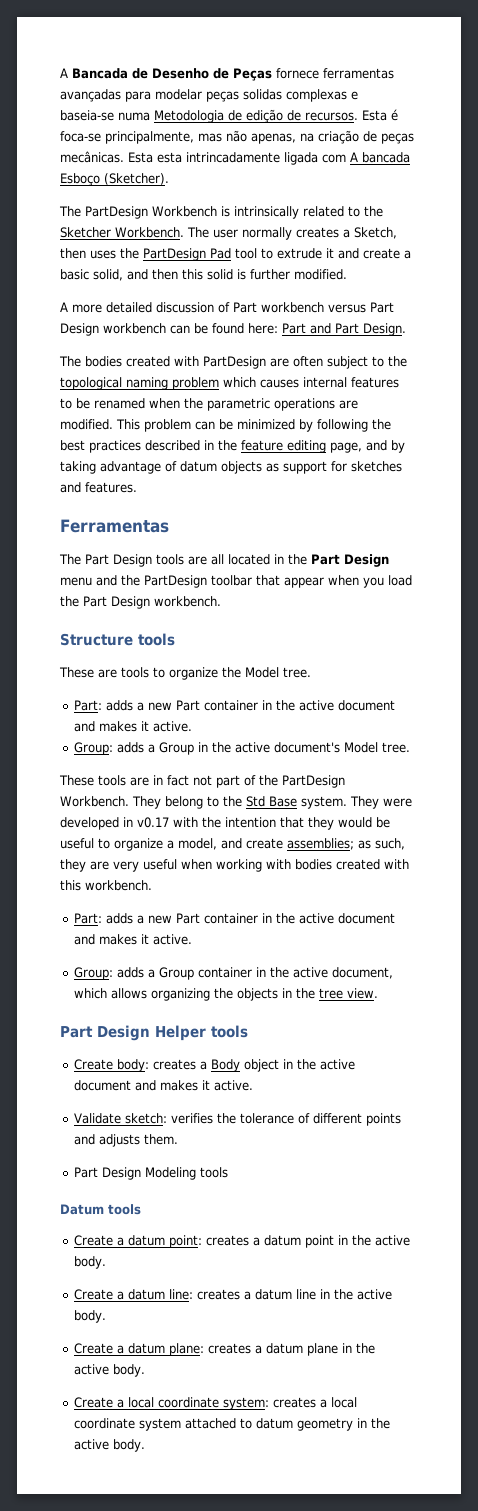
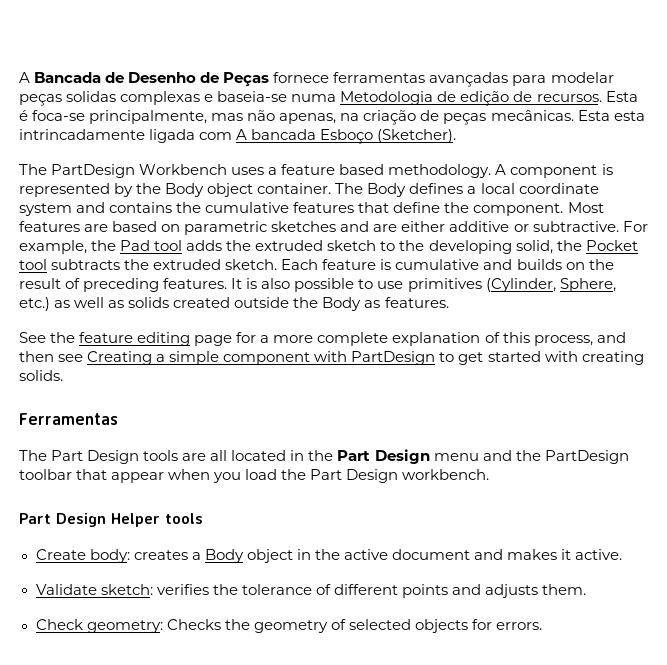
[221,206,383,219] [60,227,397,240] [60,248,411,261] [60,269,347,281] [60,302,394,313] [60,323,406,336] [59,356,407,369] [60,377,399,390] [60,398,358,411] [60,419,391,432] [60,440,405,453] [60,461,402,474] [60,482,137,493] is intrinsically related to the Sketcher Workbench. The user normally creates a Sketch, then uses the PartDesign Pad tool to extrude it and create a basic solid, and then this solid is further modified. // A more detailed discussion of Part workbench versus Part Design workbench can be found here: Part and Part Design. // The bodies created with PartDesign are often subject to the topological naming problem which causes internal features to be renamed when the parametric operations are modified. This problem can be minimized by following the best practices described in the feature editing page, and by taking advantage of datum objects as support for sketches and features. -> [231,164,613,178] [19,183,599,197] [19,202,604,216] [19,221,648,235] [19,240,638,254] [19,259,614,270] [19,278,616,292] [19,297,449,311] [19,332,626,346] [19,351,644,365] [19,370,63,381] uses a feature based methodology. A component is represented by the Body object container. The Body defines a local coordinate system and contains the cumulative features that define the component. Most features are based on parametric sketches and are either additive or subtractive. For example, the Pad tool adds the extruded sketch to the developing solid, the Pocket tool subtracts the extruded sketch. Each feature is cumulative and builds on the result of preceding features. It is also possible to use primitives (Cylinder, Sphere, etc.) as well as solids created outside the Body as features. // See the feature editing page for a more complete explanation of this process, and then see Creating a simple component with PartDesign to get started with creating solids.
[60,633,175,646] [59,667,311,680] [74,700,396,711] [74,721,193,732] [74,742,411,755] [59,775,345,788] [60,796,412,809] [60,817,390,830] [60,838,405,851] [60,859,409,872] [60,880,152,891] [74,913,396,924] [74,934,193,945] [74,967,394,980] [74,988,379,1001] // Structure tools // These are tools to organize the Model tree. // Part: adds a new Part container in the active document and makes it active. // Group: adds a Group in the active document's Model tree. // These tools are in fact not part of the PartDesign Workbench. They belong to the Std Base system. They were developed in v0.17 with the intention that they would be useful to organize a model, and create assemblies; as such, they are very useful when working with bodies created with this workbench. // Part: adds a new Part container in the active document and makes it active. // Group: adds a Group container in the active document, which allows organizing the objects in the tree view. -> (490, 474) none
[74,1167,229,1180] [60,1204,141,1215] [74,1235,411,1248] [74,1256,107,1269] [74,1289,393,1300] [74,1310,107,1323] [74,1343,376,1356] [74,1364,146,1377] [74,1397,358,1410] [74,1418,391,1431] [74,1439,146,1452] Part Design Modeling tools // Datum tools // Create a datum point: creates a datum point in the active body. // Create a datum line: creates a datum line in the active body. // Create a datum plane: creates a datum plane in the active body. // Create a local coordinate system: creates a local coordinate system attached to datum geometry in the active body. -> [35,619,542,633] Check geometry: Checks the geometry of selected objects for errors.

